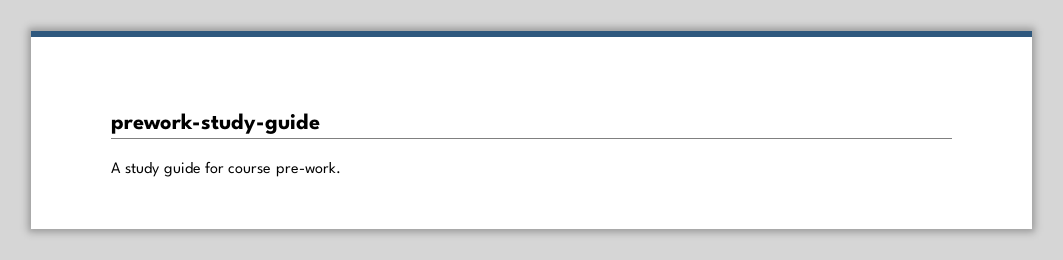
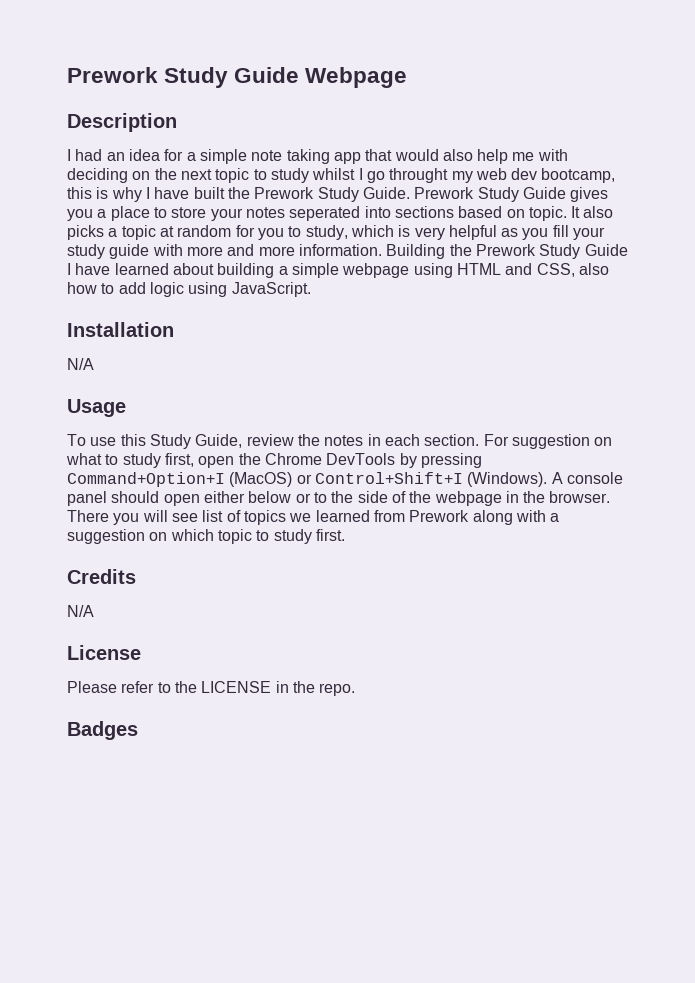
[111,113,320,134] [111,161,341,177] prework-study-guide // A study guide for course pre-work. -> [67,67,408,88] [67,113,177,132] [67,149,568,164] [67,168,616,183] [67,187,609,202] [67,206,614,221] [67,225,606,240] [67,244,628,259] [67,263,609,278] [67,282,311,297] [67,322,174,337] [67,358,94,370] [67,399,126,417] [67,434,613,449] [66,453,482,468] [67,472,623,487] [67,491,611,506] [67,510,560,525] [67,529,345,544] [67,569,136,584] [67,605,94,617] [67,645,141,660] [67,681,356,696] [67,721,138,740] Prework Study Guide Webpage // Description // I had an idea for a simple note taking app that would also help me with deciding on the next topic to study whilst I go throught my web dev bootcamp, this is why I have built the Prework Study Guide. Prework Study Guide gives you a place to store your notes seperated into sections based on topic. It also picks a topic at random for you to study, which is very helpful as you fill your study guide with more and more information. Building the Prework Study Guide I have learned about building a simple webpage using HTML and CSS, also how to add logic using JavaScript. // Installation // N/A // Usage // To use this Study Guide, review the notes in each section. For suggestion on what to study first, open the Chrome DevTools by pressing Command+Option+I (MacOS) or Control+Shift+I (Windows). A console panel should open either below or to the side of the webpage in the browser. There you will see list of topics we learned from Prework along with a suggestion on which topic to study first. // Credits // N/A // License // Please refer to the LICENSE in the repo. // Badges

